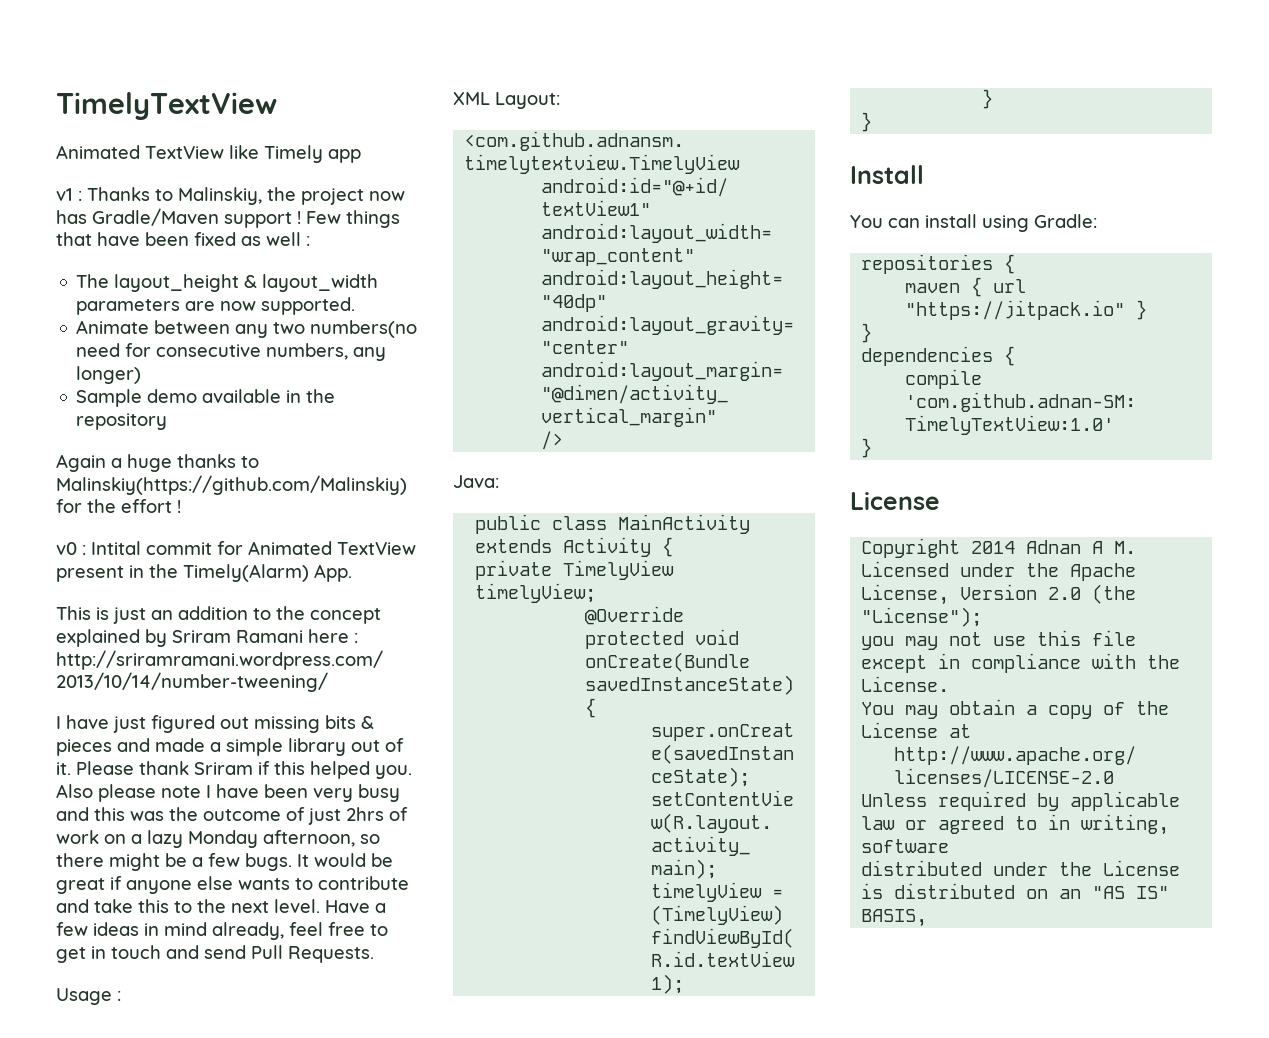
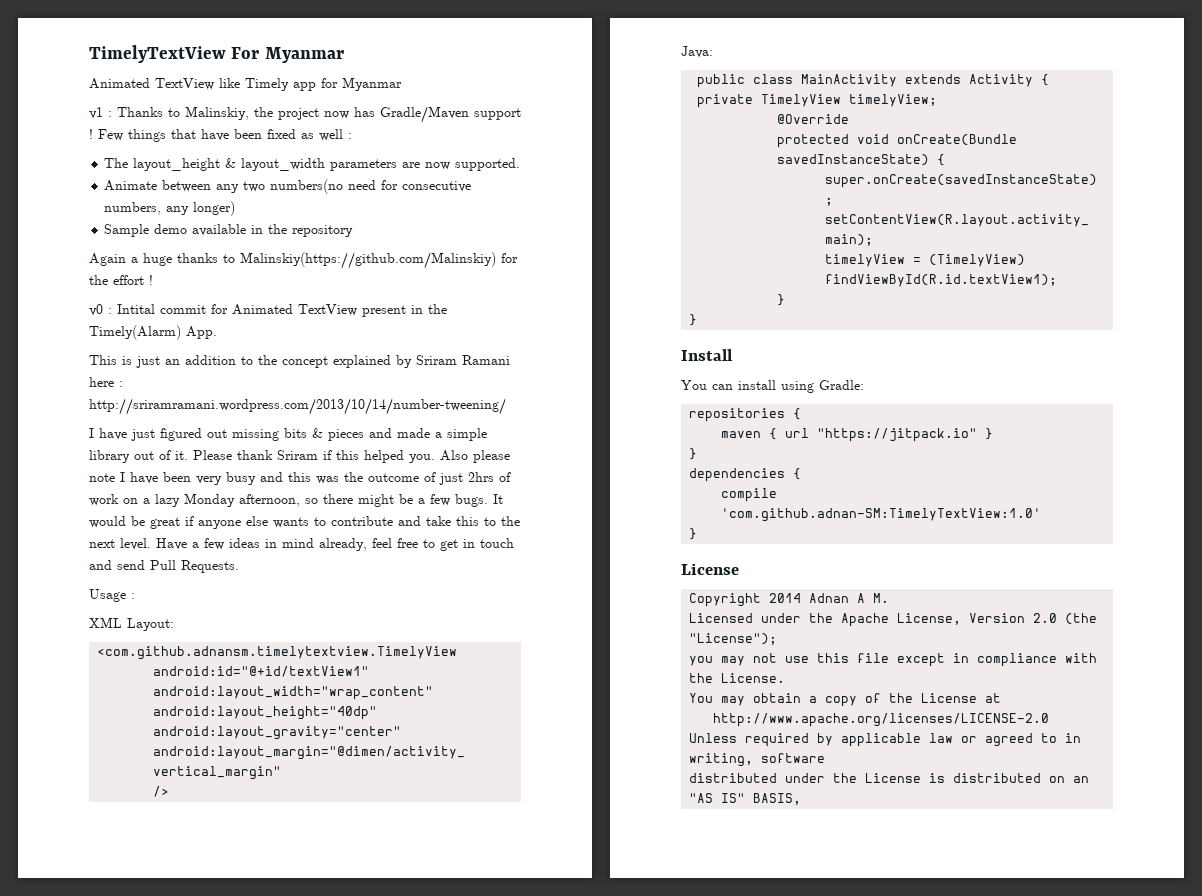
(277, 106) none -> [231,47,344,63] For Myanmar
(361, 156) none -> [321,77,402,91] for Myanmar

